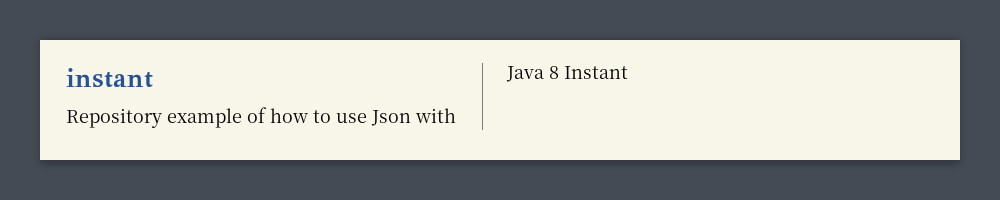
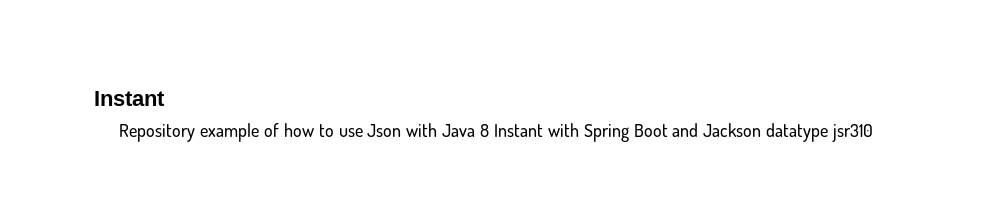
[66,68,153,88] instant -> [94,91,165,106] Instant
(628, 72) none -> [547,123,873,142] with Spring Boot and Jackson datatype jsr310

